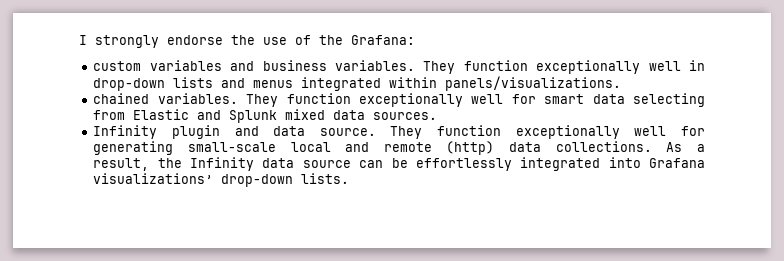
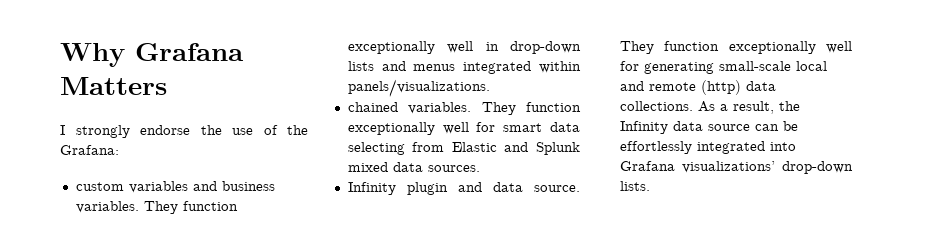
(79, 40) none -> [60,43,244,67] [60,77,167,95] Why Grafana Matters //

